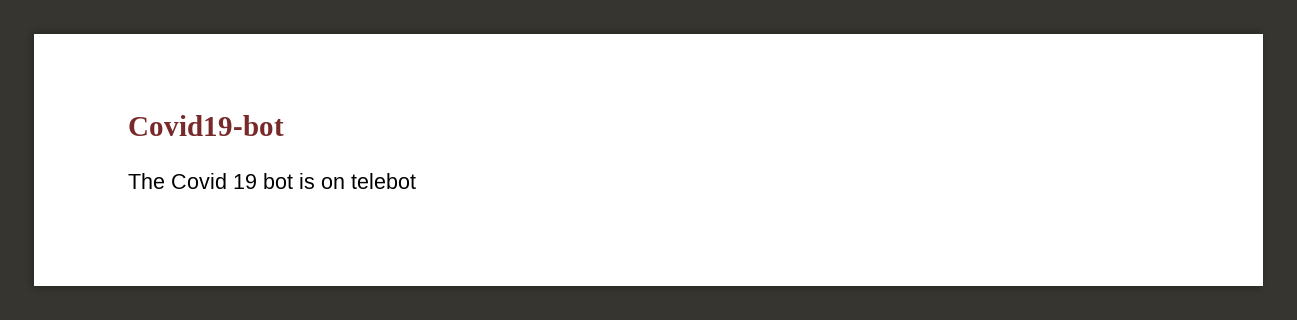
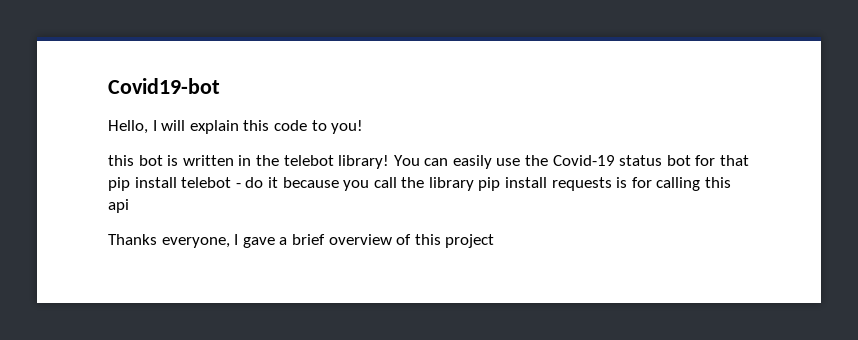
[128,173,416,189] The Covid 19 bot is on telebot -> [108,120,364,134] [108,155,750,169] [108,177,732,191] [108,199,129,213] [108,234,495,248] Hello, I will explain this code to you! // this bot is written in the telebot library! You can easily use the Covid-19 status bot for that pip install telebot - do it because you call the library pip install requests is for calling this api // Thanks everyone, I gave a brief overview of this project

